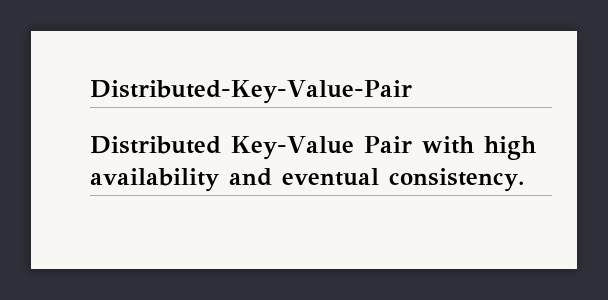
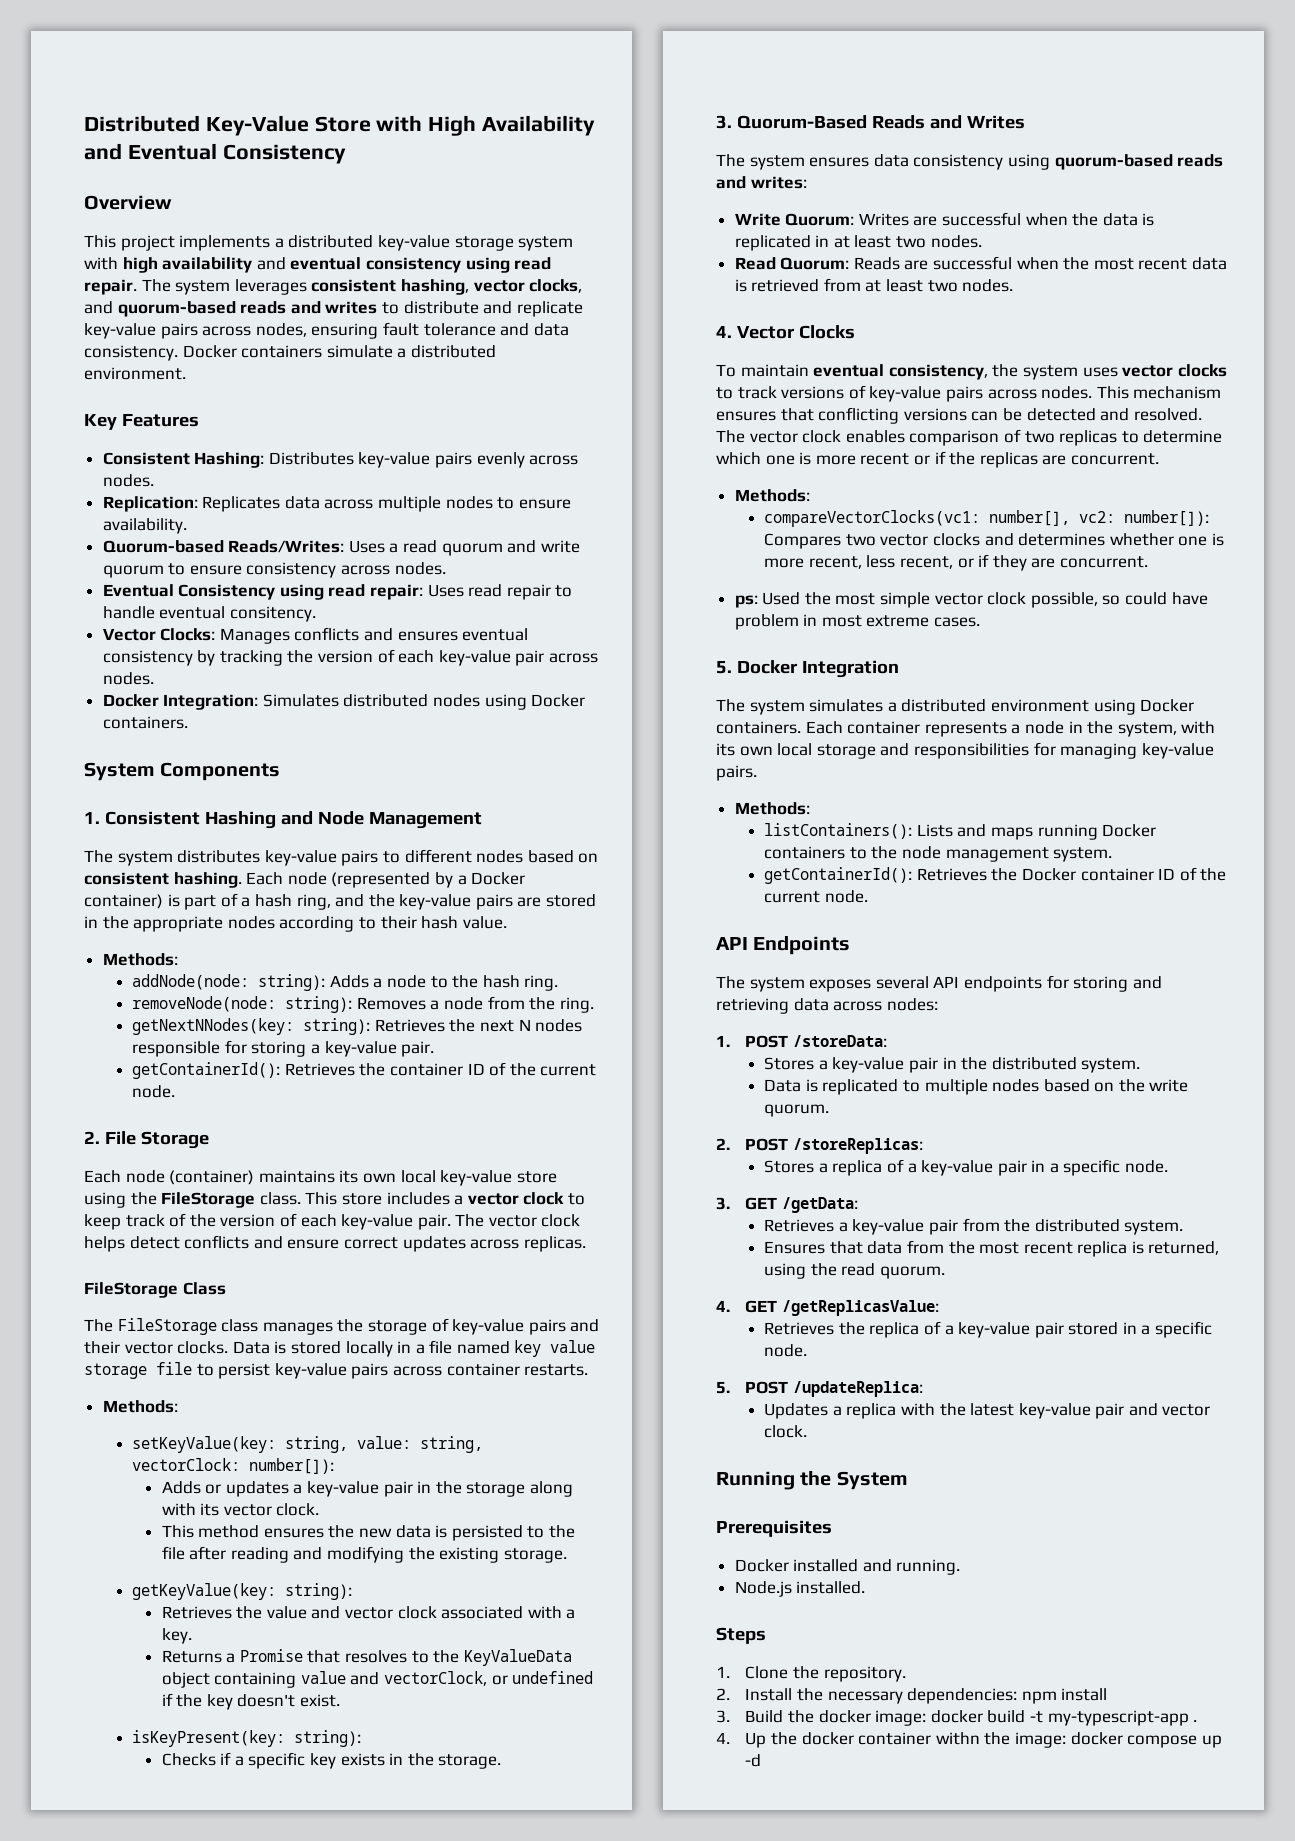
[90,80,412,104] Distributed-Key-Value-Pair // -> (84, 123) none
[363,136,412,153] Pair -> [314,115,596,136] [84,143,346,164] [84,195,172,210] [84,235,574,251] Store with High Availability and Eventual Consistency // Overview // This project implements a distributed key-value storage system
[388,168,524,192] consistency. -> [365,257,552,273] [84,279,583,295] [84,301,583,317] [84,322,569,339] [84,345,496,361] [84,367,186,380] [84,414,199,430] [102,452,579,468] [102,474,154,487] [102,496,571,512] [102,518,187,534] [102,540,580,556] [102,562,446,578] [102,584,573,600] [102,606,316,622] [102,627,529,644] [102,649,599,666] [102,672,154,685] [102,694,586,710] [102,716,188,729] [84,762,281,781] [84,811,482,829] [84,849,599,866] [84,872,526,888] [84,893,597,910] [84,916,507,932] [102,953,178,966] [132,974,559,991] [132,996,594,1013] [132,1018,583,1035] [132,1040,435,1057] [132,1062,597,1079] [132,1085,176,1098] [84,1131,209,1149] [84,1170,557,1186] [84,1192,585,1208] [84,1213,581,1230] [84,1235,586,1252] [84,1282,226,1298] [84,1318,600,1335] [84,1340,596,1357] [84,1362,589,1379] [102,1400,178,1413] [132,1436,484,1453] [132,1458,335,1474] [161,1481,573,1497] [161,1503,320,1516] [161,1525,575,1541] [161,1546,567,1563] [132,1583,353,1600] [161,1606,576,1619] [161,1628,192,1644] [161,1649,572,1666] [161,1671,594,1688] [161,1693,341,1710] [132,1730,362,1747] [161,1752,502,1769] [716,115,1025,129] [716,154,1224,170] [716,176,807,189] [734,212,1155,226] [734,235,982,251] [734,256,1228,270] [734,278,1014,292] [716,325,855,339] [716,364,1227,380] [716,385,1222,402] [716,407,1202,424] [716,429,1223,446] [716,451,1159,468] [734,489,810,502] [764,510,1210,527] [764,533,1224,549] [764,554,1148,571] [734,592,1208,608] [734,614,981,630] [716,660,899,678] [716,699,1195,715] [716,721,1216,737] [716,742,1214,759] [716,765,757,781] [734,802,810,815] [764,823,1157,840] [764,846,1113,862] [764,867,1227,884] [764,890,868,903] [716,936,851,955] [716,975,1162,992] [716,998,938,1014] [716,1035,888,1048] [764,1057,1141,1073] [764,1079,1189,1095] [764,1104,830,1117] [716,1138,924,1154] [764,1159,1169,1176] [716,1197,859,1213] [764,1218,1184,1235] [764,1240,1220,1257] [764,1263,945,1279] [716,1300,940,1316] [764,1321,1213,1338] [764,1344,808,1357] [716,1381,924,1397] [764,1403,1211,1419] [764,1425,808,1438] [716,1471,908,1490] [716,1520,832,1537] [734,1559,961,1575] [734,1581,866,1597] [716,1627,766,1644] [716,1666,906,1682] [716,1688,1108,1704] [716,1710,1198,1726] [716,1732,1222,1748] [745,1754,762,1767] consistency using read repair. The system leverages consistent hashing, vector clocks, and quorum-based reads and writes to distribute and replicate key-value pairs across nodes, ensuring fault tolerance and data consistency. Docker containers simulate a distributed environment. // Key Features // Consistent Hashing: Distributes key-value pairs evenly across nodes. // Replication: Replicates data across multiple nodes to ensure availability. // Quorum-based Reads/Writes: Uses a read quorum and write quorum to ensure consistency across nodes. // Eventual Consistency using read repair: Uses read repair to handle eventual consitency. // Vector Clocks: Manages conflicts and ensures eventual consistency by tracking the version of each key-value pair across nodes. // Docker Integration: Simulates distributed nodes using Docker containers. // System Components // 1. Consistent Hashing and Node Management // The system distributes key-value pairs to different nodes based on consistent hashing. Each node (represented by a Docker container) is part of a hash ring, and the key-value pairs are stored in the appropriate nodes according to their hash value. // Methods: // addNode(node: string): Adds a node to the hash ring. // removeNode(node: string): Removes a node from the ring. // getNextNNodes(key: string): Retrieves the next N nodes responsible for storing a key-value pair. // getContainerId(): Retrieves the container ID of the current node. // 2. File Storage // Each node (container) maintains its own local key-value store using the FileStorage class. This store includes a vector clock to keep track of the version of each key-value pair. The vector clock helps detect conflicts and ensure correct updates across replicas. // FileStorage Class // The FileStorage class manages the storage of key-value pairs and their vector clocks. Data is stored locally in a file named key value storage file to persist key-value pairs across container restarts. // Methods: // setKeyValue(key: string, value: string, vectorClock: number[]): // Adds or updates a key-value pair in the storage along with its vector clock. // This method ensures the new data is persisted to the file after reading and modifying the existing storage. // getKeyValue(key: string): // Retrieves the value and vector clock associated with a key. // Returns a Promise that resolves to the KeyValueData object containing value and vectorClock, or undefined if the key doesn't exist. // isKeyPresent(key: string): // Checks if a specific key exists in the storage. // 3. Quorum-Based Reads and Writes // The system ensures data consistency using quorum-based reads and writes: // Write Quorum: Writes are successful when the data is replicated in at least two nodes. // Read Quorum: Reads are successful when the most recent data is retrieved from at least two nodes. // 4. Vector Clocks // To maintain eventual consistency, the system uses vector clocks to track versions of key-value pairs across nodes. This mechanism ensures that conflicting versions can be detected and resolved. The vector clock enables comparison of two replicas to determine which one is more recent or if the replicas are concurrent. // Methods: // compareVectorClocks(vc1: number[], vc2: number[]): Compares two vector clocks and determines whether one is more recent, less recent, or if they are concurrent. // ps: Used the most simple vector clock possible, so could have problem in most extreme cases. // 5. Docker Integration // The system simulates a distributed environment using Docker containers. Each container represents a node in the system, with its own local storage and responsibilities for managing key-value pairs. // Methods: // listContainers(): Lists and maps running Docker containers to the node management system. // getContainerId(): Retrieves the Docker container ID of the current node. // API Endpoints // The system exposes several API endpoints for storing and retrieving data across nodes: // 1. POST /storeData: // Stores a key-value pair in the distributed system. // Data is replicated to multiple nodes based on the write quorum. // 2. POST /storeReplicas: // Stores a replica of a key-value pair in a specific node. // 3. GET /getData: // Retrieves a key-value pair from the distributed system. // Ensures that data from the most recent replica is returned, using the read quorum. // 4. GET /getReplicasValue: // Retrieves the replica of a key-value pair stored in a specific node. // 5. POST /updateReplica: // Updates a replica with the latest key-value pair and vector clock. // Running the System // Prerequisites // Docker installed and running. // Node.js installed. // Steps // 1. Clone the repository. // 2. Install the necessary dependencies: npm install // 3. Build the docker image: docker build -t my-typescript-app . // 4. Up the docker container withn the image: docker compose up -d

